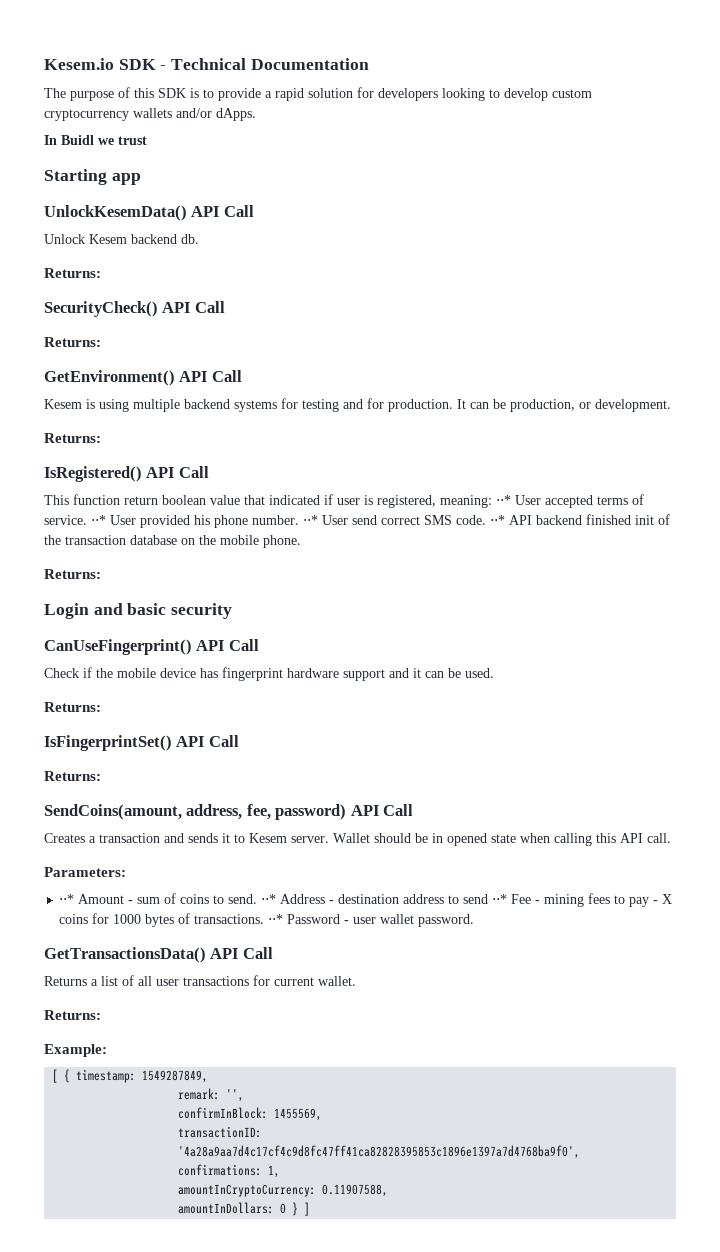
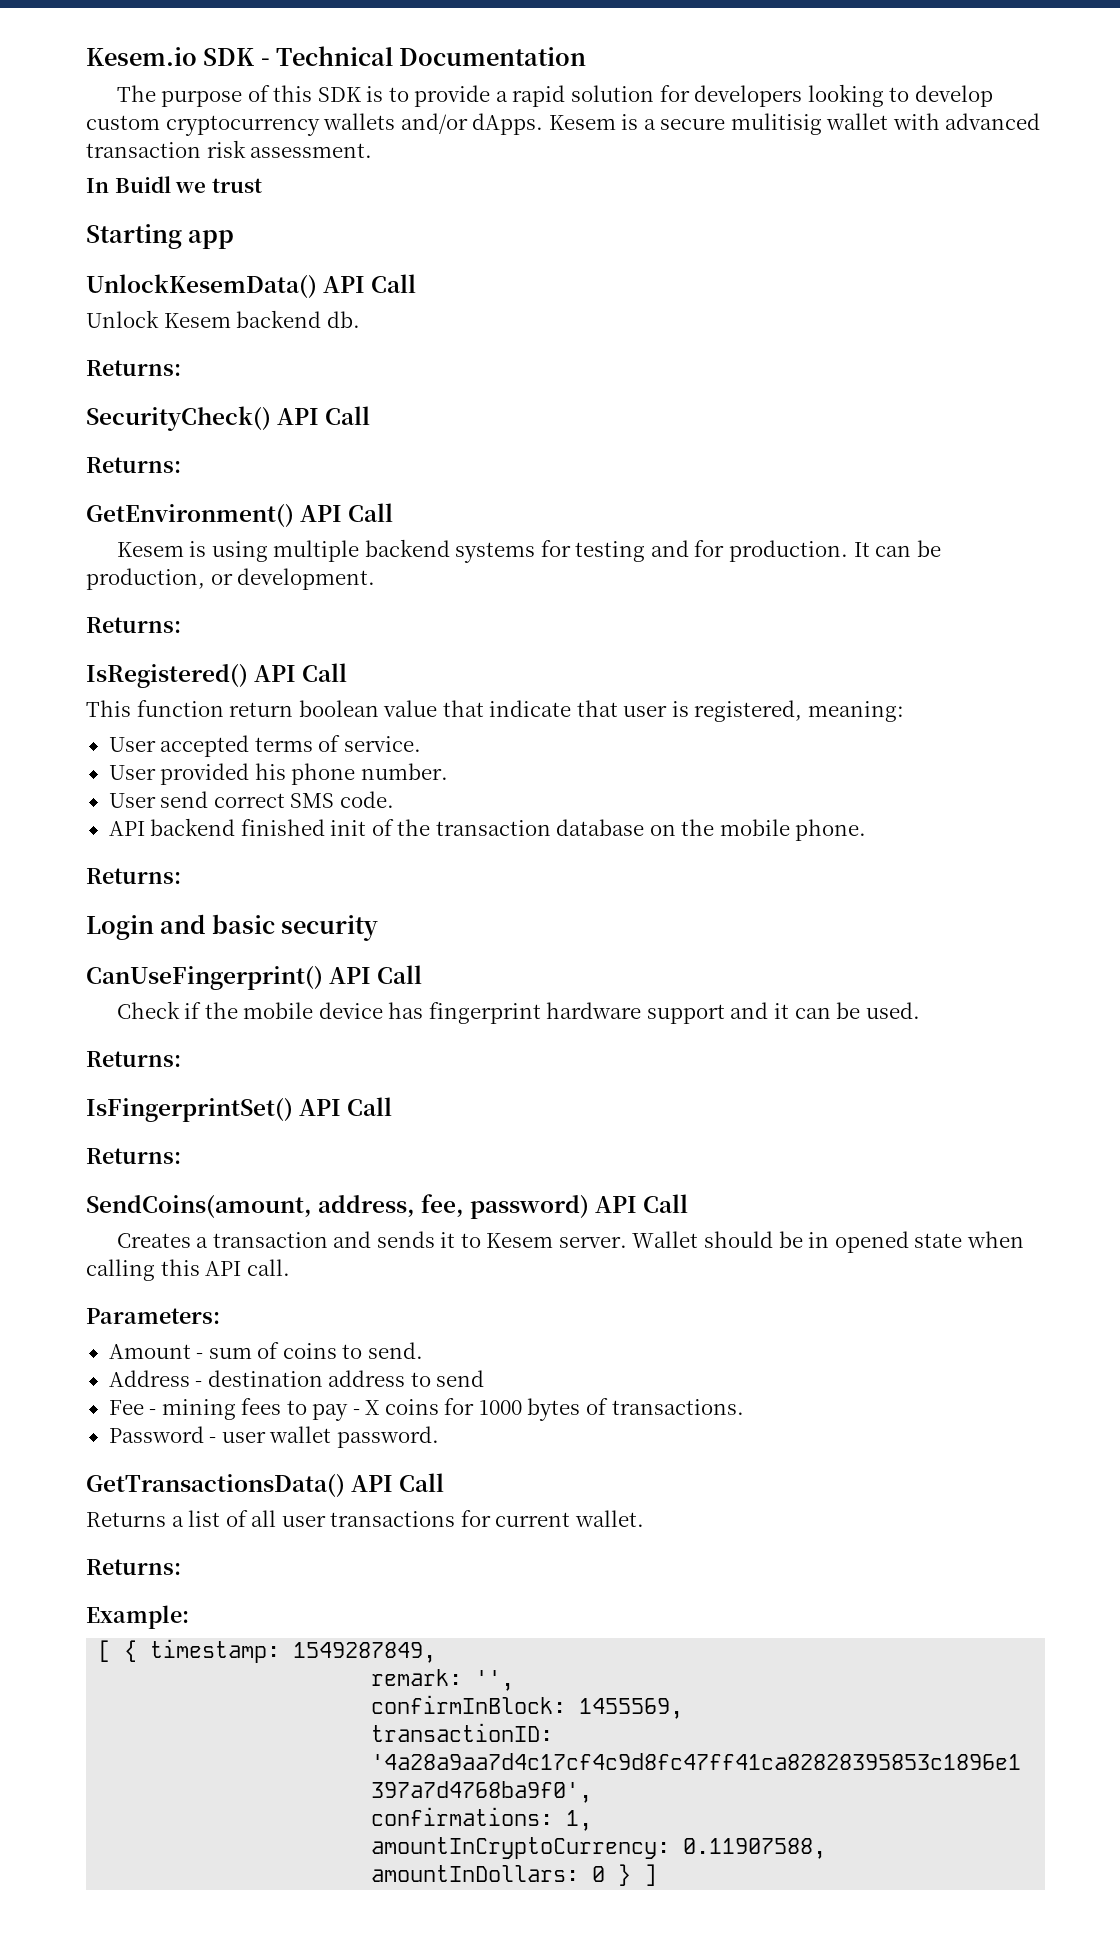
(256, 114) none -> [548,113,1041,135] [86,140,373,158] Kesem is a secure mulitisig wallet with advanced transaction risk assessment.
[269,494,333,505] indicated if -> [489,700,618,717] indicate that
[496,495,511,505] ⋅⋅* -> (904, 711) //
[91,515,106,525] ⋅⋅* -> (421, 744) //
[303,515,318,525] ⋅⋅* -> (448, 771) //
[490,515,505,525] ⋅⋅* -> (394, 799) //
[59,894,75,904] ⋅⋅* -> (220, 1316) none
[261,894,277,904] ⋅⋅* -> (423, 1350) //
[492,894,508,904] ⋅⋅* -> (485, 1378) //
[268,914,284,924] ⋅⋅* -> (744, 1407) //

